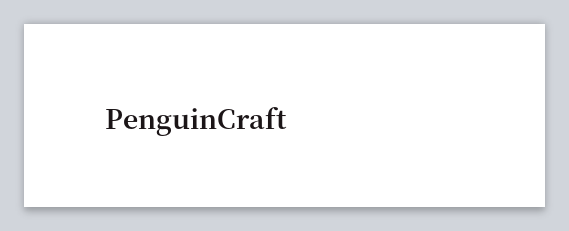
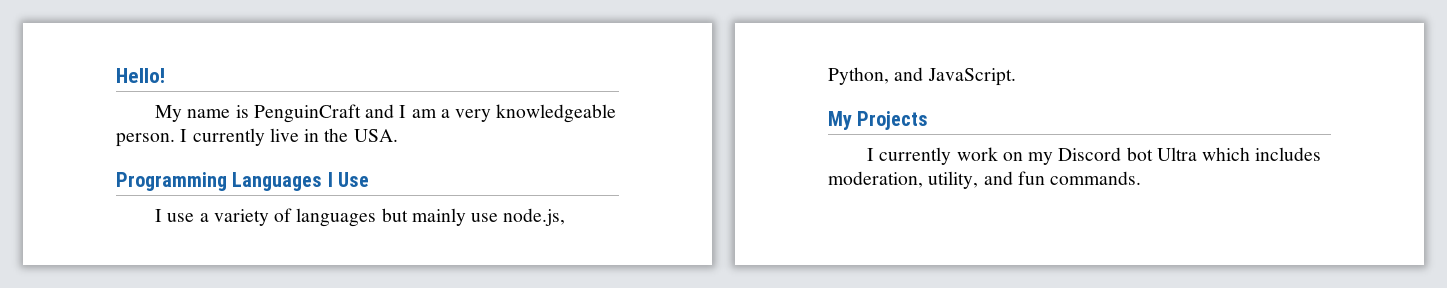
[105,107,287,136] PenguinCraft -> [116,68,165,83] [155,104,617,123] [116,128,398,147] [116,172,370,191] [155,208,566,227] [828,67,1016,86] [828,111,929,130] [867,147,1322,165] [828,171,1142,189] Hello! // My name is PenguinCraft and I am a very knowledgeable person. I currently live in the USA. // Programming Languages I Use // I use a variety of languages but mainly use node.js, Python, and JavaScript. // My Projects // I currently work on my Discord bot Ultra which includes moderation, utility, and fun commands.

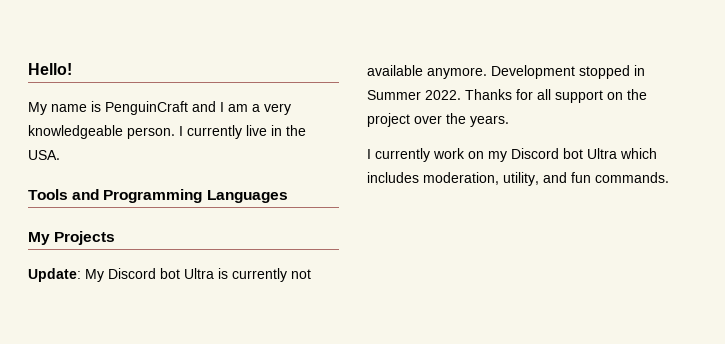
(398, 135) none -> [28,189,100,200] Tools and
[327,172,370,187] [155,208,566,227] [828,67,1016,86] [828,111,929,130] I Use // I use a variety of languages but mainly use node.js, Python, and JavaScript. // My Projects -> [28,231,116,245] [28,268,311,282] [367,65,645,79] [367,89,647,103] [367,113,509,127] // My Projects // Update: My Discord bot Ultra is currently not available anymore. Development stopped in Summer 2022. Thanks for all support on the project over the years.

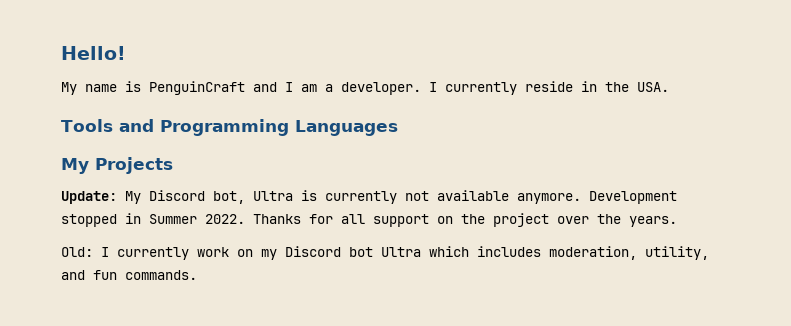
[264,103,291,115] [28,125,267,139] very knowledgeable person. I currently live -> [341,81,573,95] developer. I currently reside
[160,268,180,279] bot -> [213,191,245,204] bot,
(509, 121) none -> [61,247,93,257] Old:

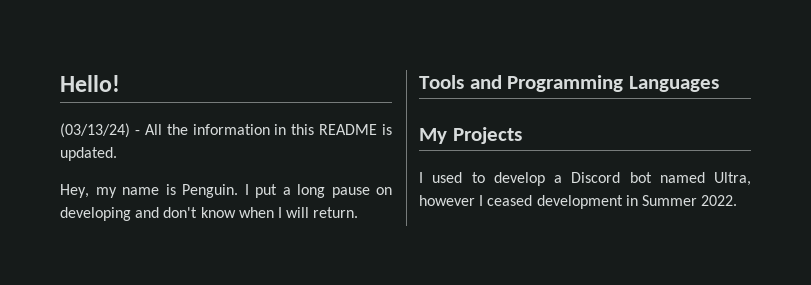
[61,81,669,95] My name is PenguinCraft and I am a developer. I currently reside in the USA. -> [60,123,392,138] [60,147,117,161] [60,184,392,198] [60,207,359,221] (03/13/24) - All the information in this README is updated. // Hey, my name is Penguin. I put a long pause on developing and don't know when I will return.
[61,190,677,204] [61,213,677,227] [61,246,709,260] [61,270,197,280] Update: My Discord bot, Ultra is currently not available anymore. Development stopped in Summer 2022. Thanks for all support on the project over the years. // Old: I currently work on my Discord bot Ultra which includes moderation, utility, and fun commands. -> [419,172,751,186] [419,195,738,209] I used to develop a Discord bot named Ultra, however I ceased development in Summer 2022.

